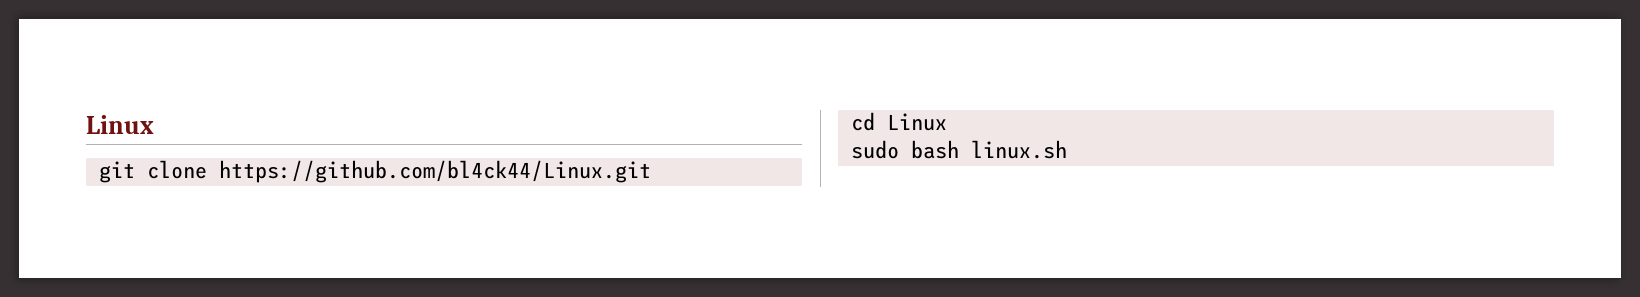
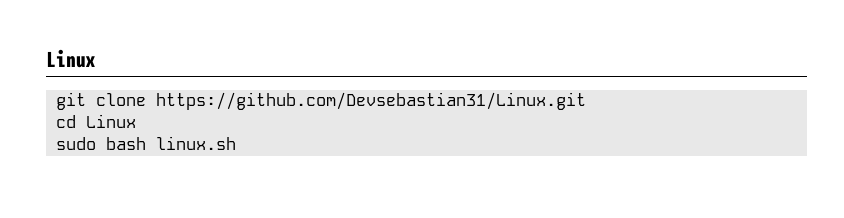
[219,160,652,183] https://github.com/bl4ck44/Linux.git -> [156,92,587,110] https://github.com/Devsebastian31/Linux.git

